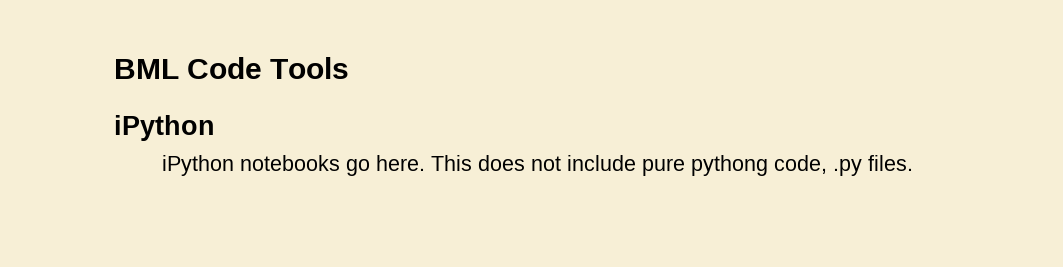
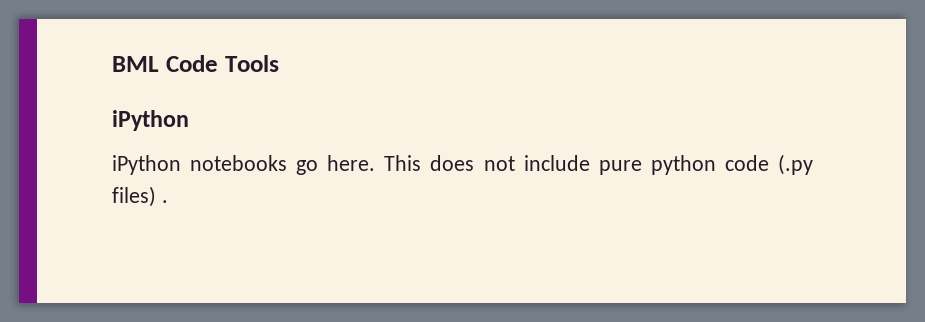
[690,155,913,176] pythong code, .py files. -> [650,154,813,175] [112,186,168,207] python code (.py files) .

